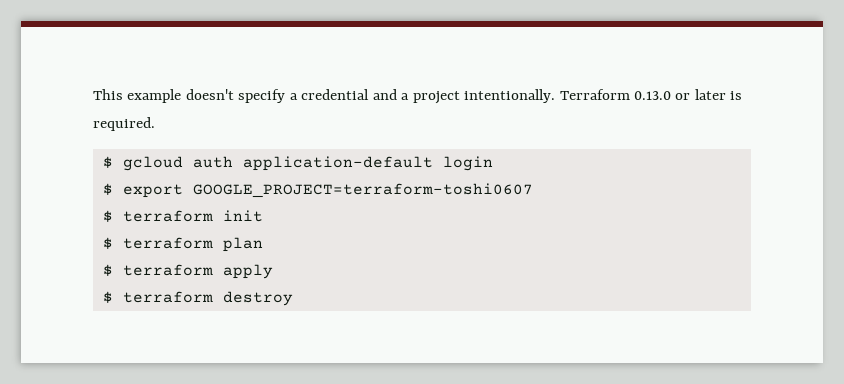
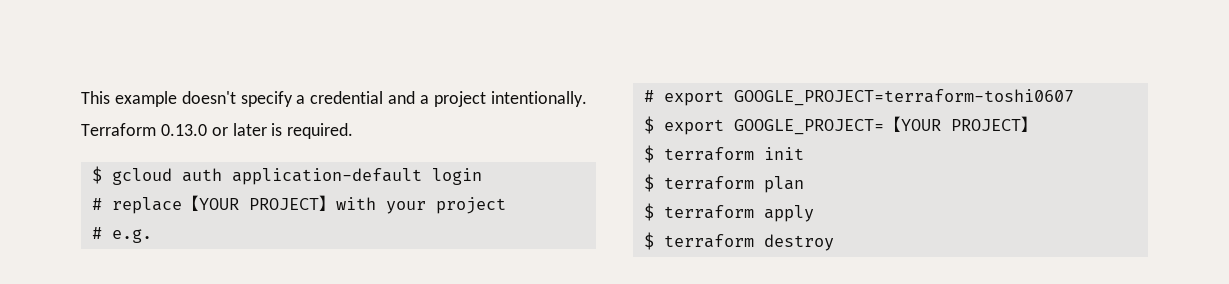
[102,183,533,198] $ export GOOGLE_PROJECT=terraform-toshi0607 -> [91,195,506,214] [91,227,152,243] [643,89,1074,106] [643,116,1038,135] # replace【YOUR PROJECT】with your project // # e.g. // # export GOOGLE_PROJECT=terraform-toshi0607 // $ export GOOGLE_PROJECT=【YOUR PROJECT】

